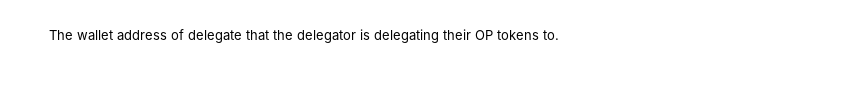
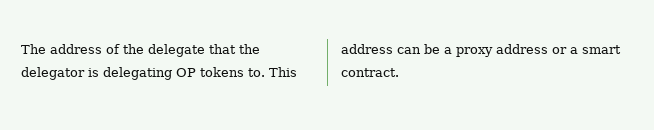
[77,30,113,41] wallet -> (46, 49) none
(184, 34) none -> [123,44,144,54] the
[443,29,471,40] their -> (172, 73) none
(559, 35) none -> [269,67,297,77] [341,44,621,57] [341,68,399,77] This address can be a proxy address or a smart contract.

